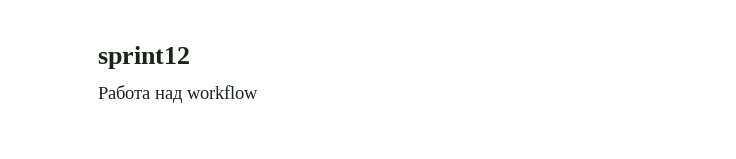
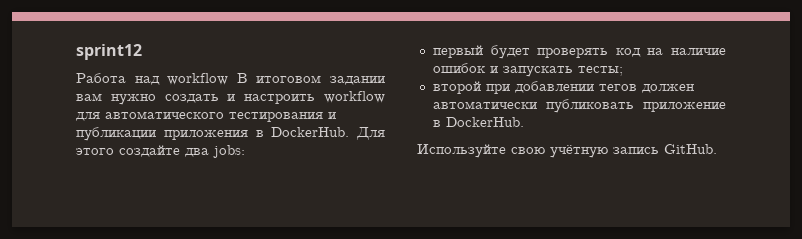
(258, 92) none -> [236,73,385,85] [76,91,385,105] [76,111,336,122] [76,127,385,141] [76,145,245,158] [432,45,726,59] [432,63,623,77] [432,81,694,94] [432,99,726,113] [432,117,524,127] [417,144,717,158] В итоговом задании вам нужно создать и настроить workflow для автоматического тестирования и публикации приложения в DockerHub. Для этого создайте два jobs: // первый будет проверять код на наличие ошибок и запускать тесты; // второй при добавлении тегов должен автоматически публиковать приложение в DockerHub. // Используйте свою учётную запись GitHub.

